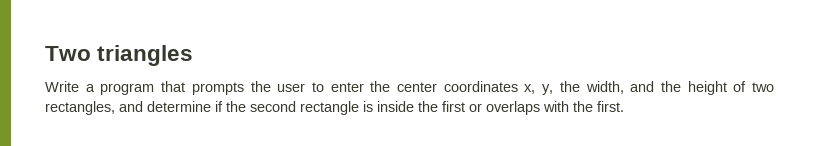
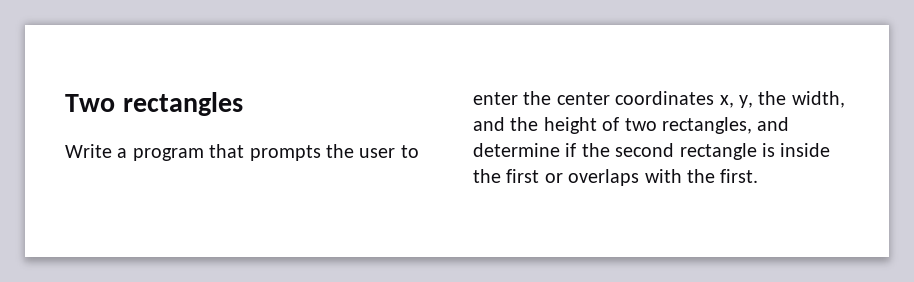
[97,45,194,66] triangles -> [122,92,243,116] rectangles

